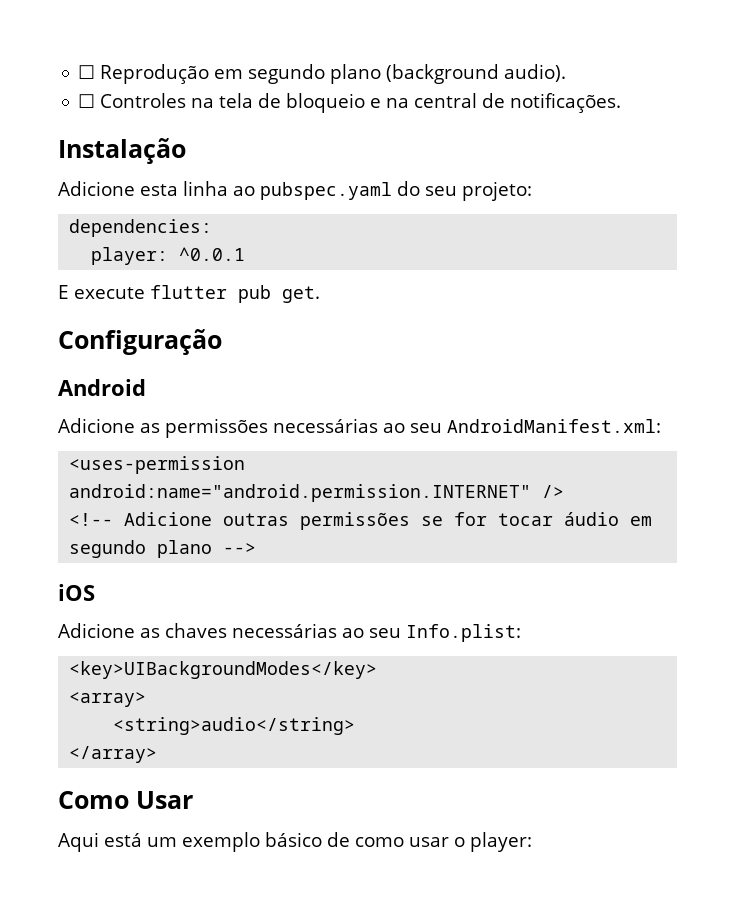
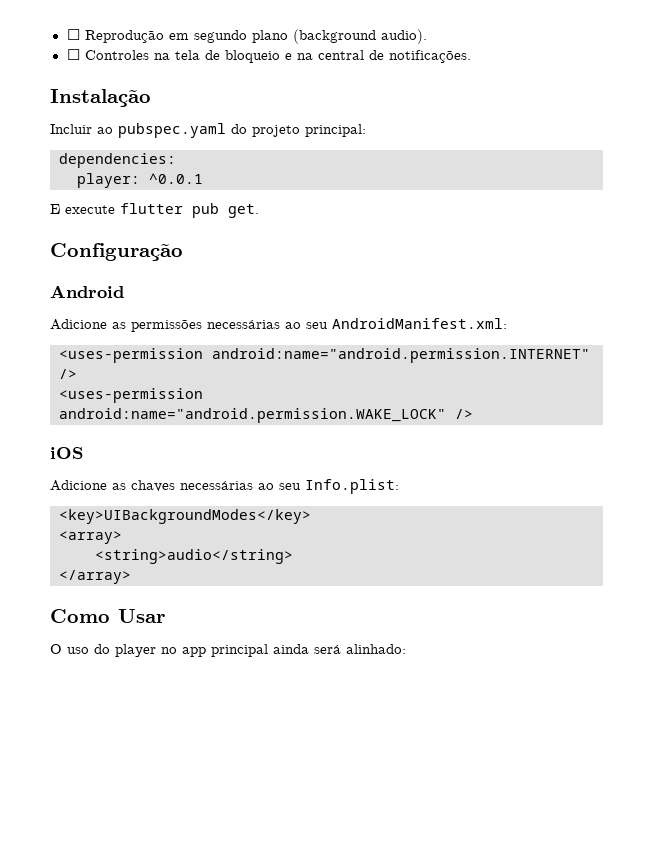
[58,181,228,196] Adicione esta linha -> [50,124,92,134] Incluir
[425,181,532,201] seu projeto: -> [252,124,366,137] projeto principal:
[69,512,653,530] [69,540,257,558] <!-- Adicione outras permissões se for tocar áudio em segundo plano --> -> [59,388,203,403] [59,408,473,423] <uses-permission android:name="android.permission.WAKE_LOCK" />
[58,832,532,852] Aqui está um exemplo básico de como usar o player: -> [50,644,406,657] O uso do player no app principal ainda será alinhado:

